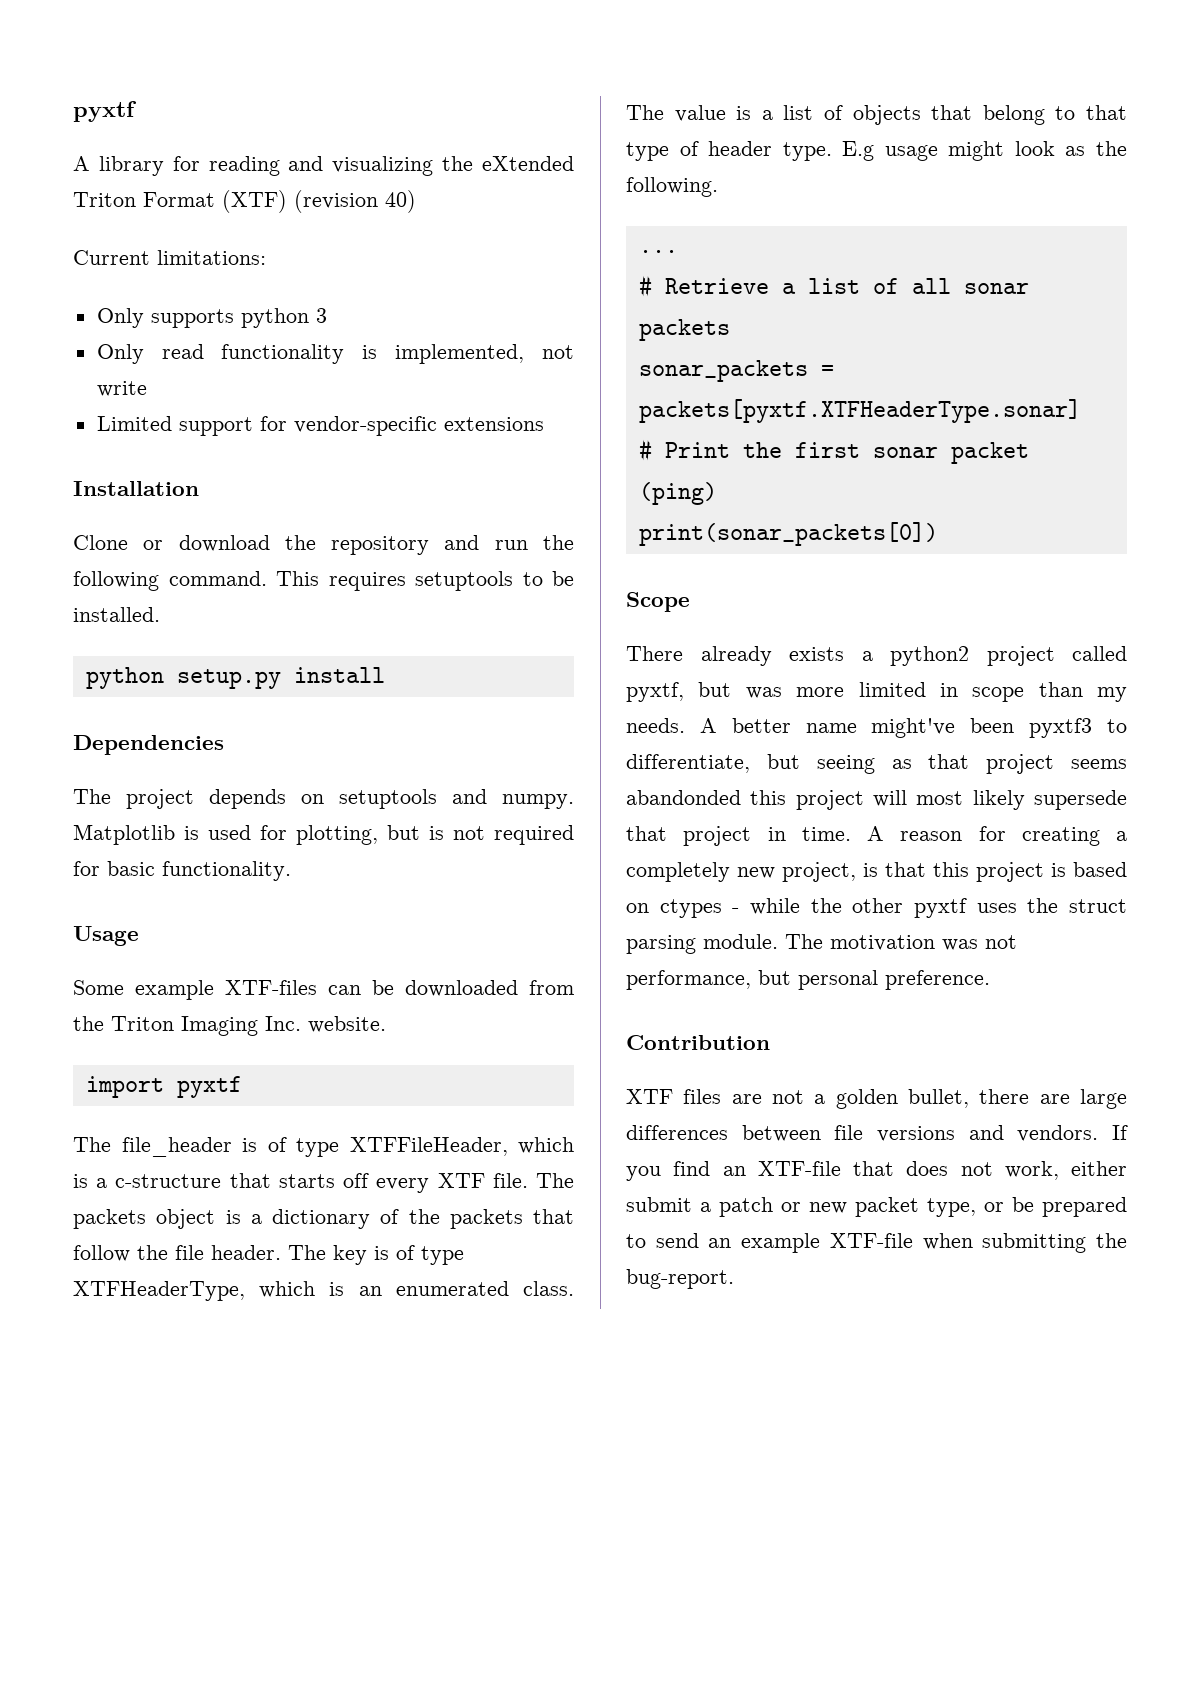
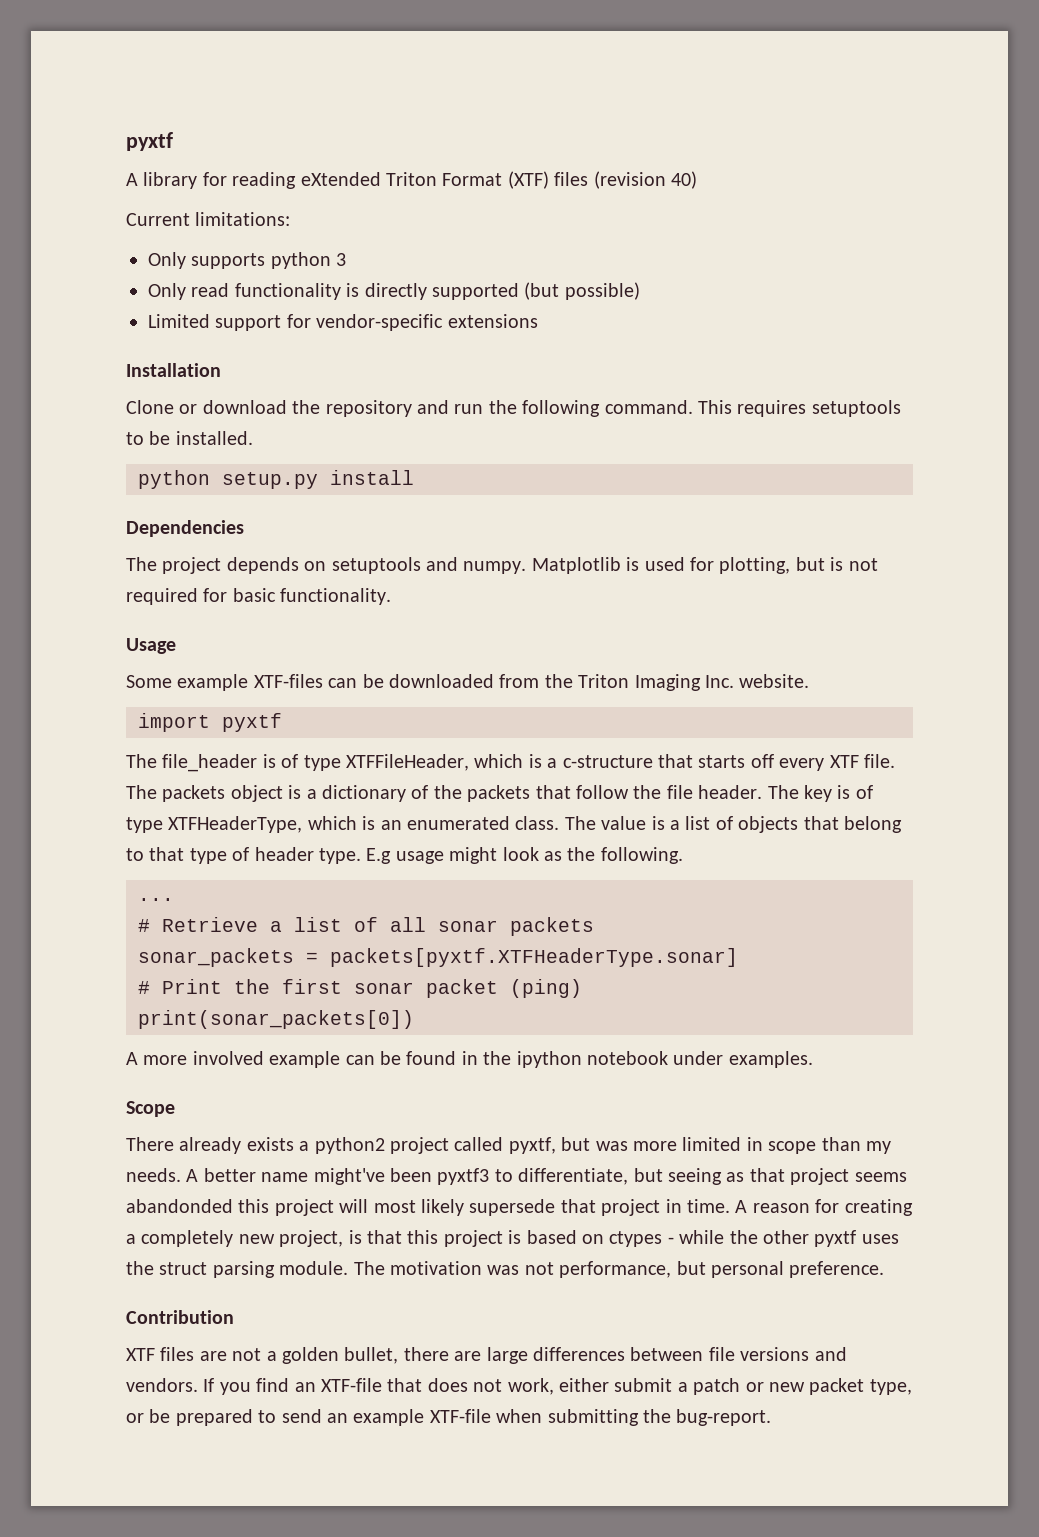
[288,156,474,176] and visualizing the -> (297, 180) none
(287, 201) none -> [554,172,589,186] files
[395,344,574,364] [96,381,147,397] implemented, not write -> [364,282,640,300] directly supported (but possible)
(938, 534) none -> [126,1051,813,1068] // A more involved example can be found in the ipython notebook under examples.

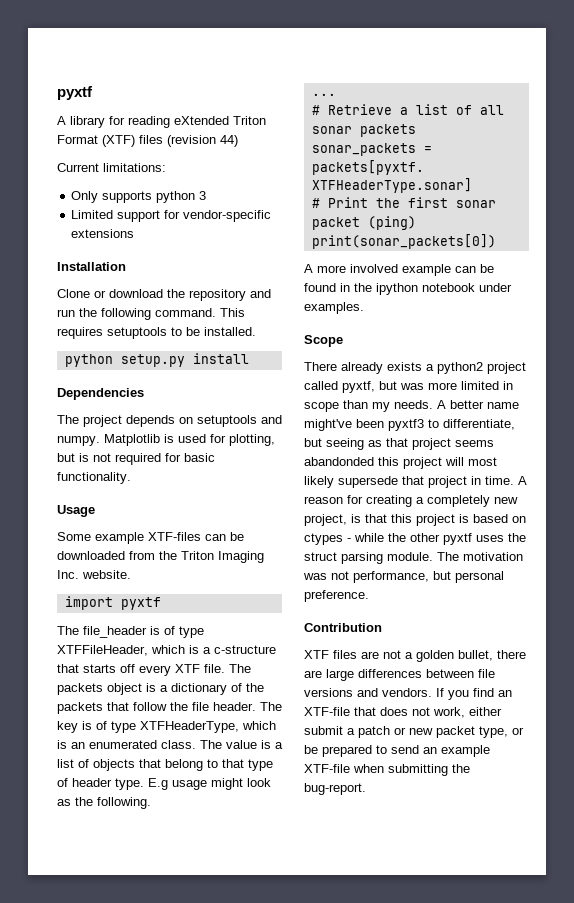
[670,171,697,189] 40) -> [220,135,238,147] 44)
[148,282,640,300] // Only read functionality is directly supported (but possible) -> (207, 195) none

